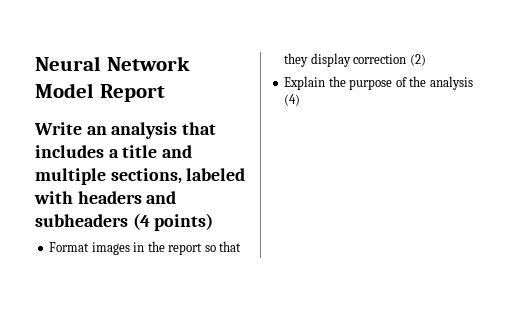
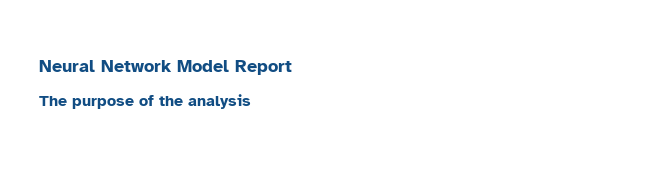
[34,122,217,139] [35,145,193,158] [35,168,246,185] [34,191,177,204] [35,213,214,231] [49,241,242,255] [284,53,426,67] [284,76,346,90] Write an analysis that includes a title and multiple sections, labeled with headers and subheaders (4 points) // Format images in the report so that they display correction (2) // Explain the -> [39,96,67,106] The
[284,94,301,106] (4) -> (251, 101) none

